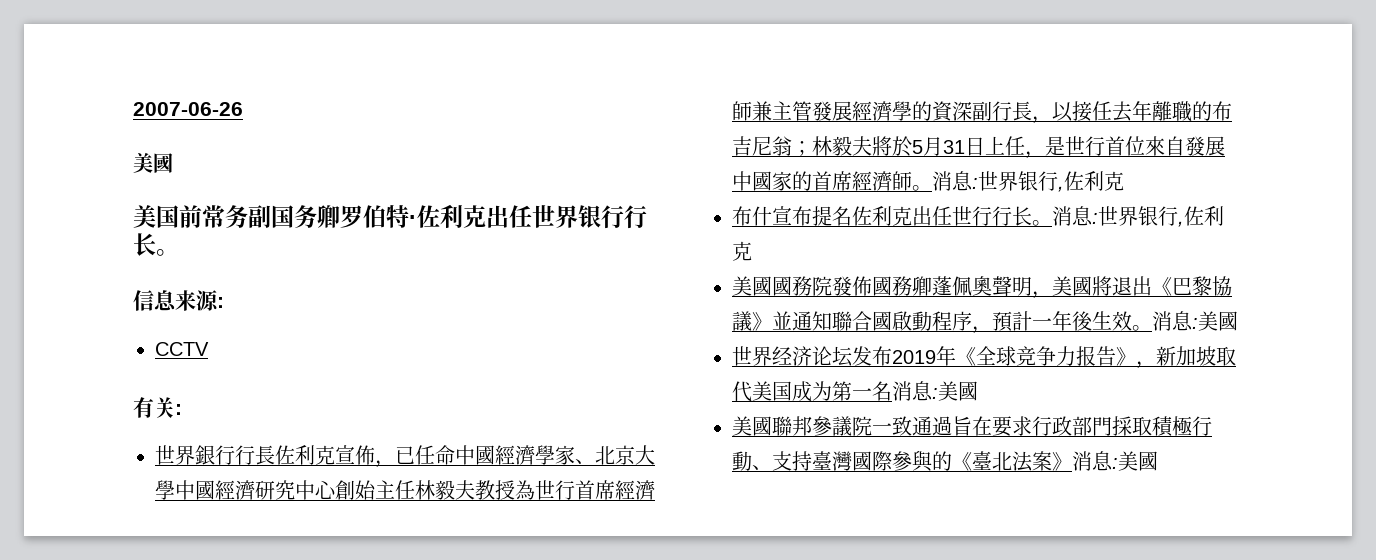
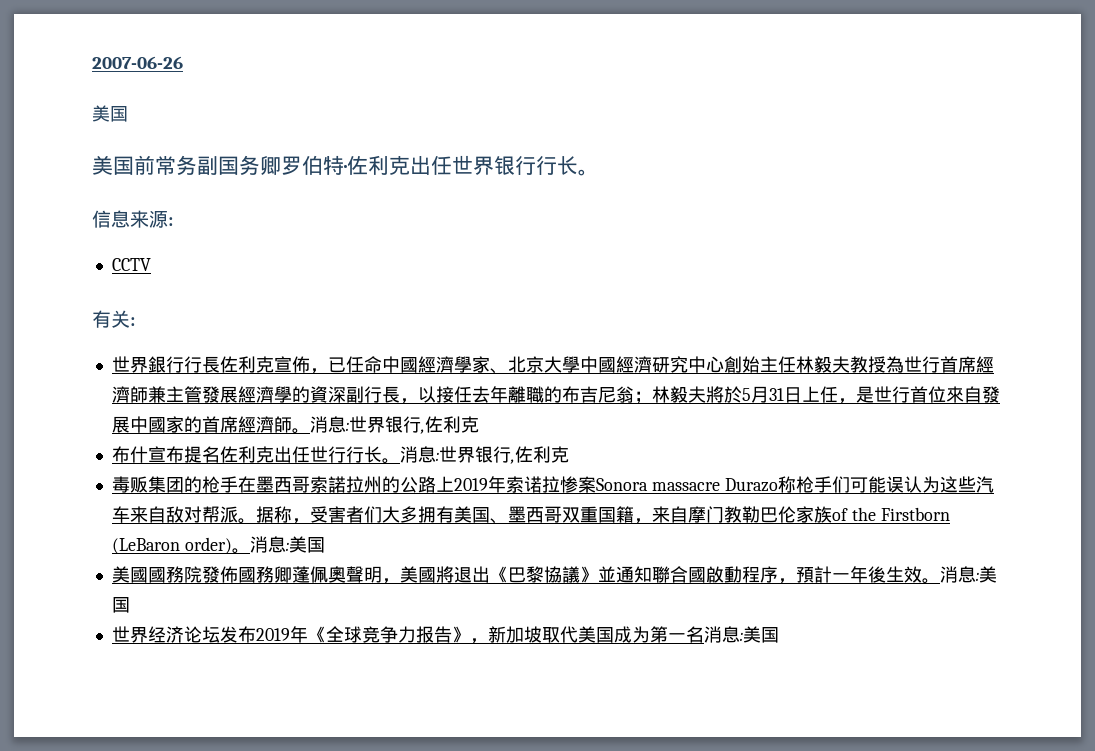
[153,153,173,173] 國 -> [110,106,128,122] 国
(752, 251) none -> [111,476,994,493] [111,506,950,524] [111,536,325,554] // 毒贩集团的枪手在墨西哥索諾拉州的公路上2019年索诺拉惨案Sonora massacre Durazo称枪手们可能误认为这些汽车来自敌对帮派。据称，受害者们大多拥有美国、墨西哥双重国籍，来自摩门教勒巴伦家族of the Firstborn (LeBaron order)。消息:美国
[1218,311,1238,331] 國 -> [111,597,130,613] 国
[958,381,978,401] [732,416,1212,437] [732,450,1158,472] 國 // 美國聯邦參議院一致通過旨在要求行政部門採取積極行動、支持臺灣國際參與的《臺北法案》消息:美國 -> [760,627,779,643] 国

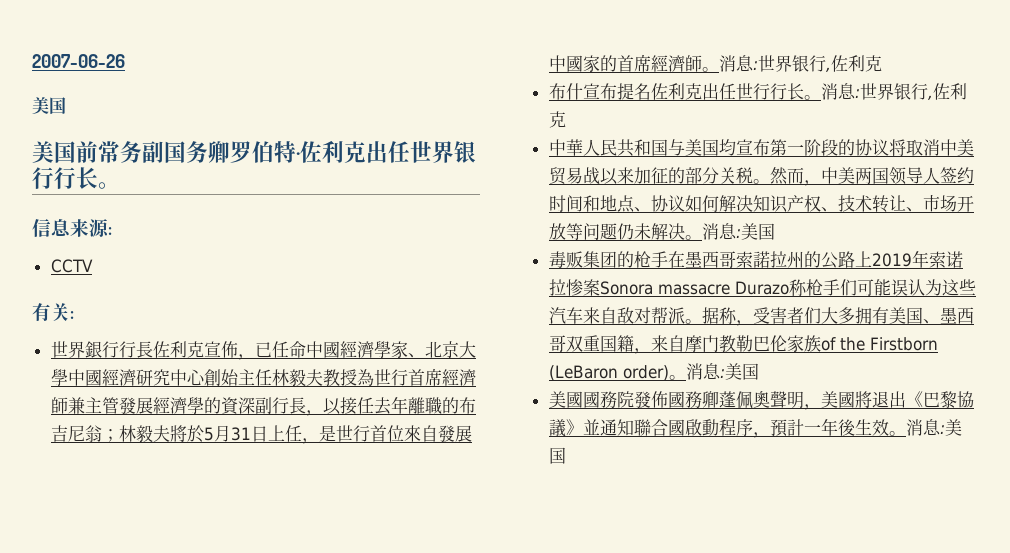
(569, 454) none -> [548,139,974,157] [548,167,974,186] [548,195,974,213] [548,223,775,240] // 中華人民共和国与美国均宣布第一阶段的协议将取消中美贸易战以来加征的部分关税。然而，中美两国领导人签约时间和地点、协议如何解决知识产权、技术转让、市场开放等问题仍未解决。消息:美国
[111,626,779,644] // 世界经济论坛发布2019年《全球竞争力报告》，新加坡取代美国成为第一名消息:美国 -> (566, 455) none

